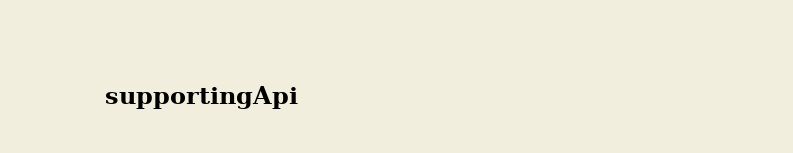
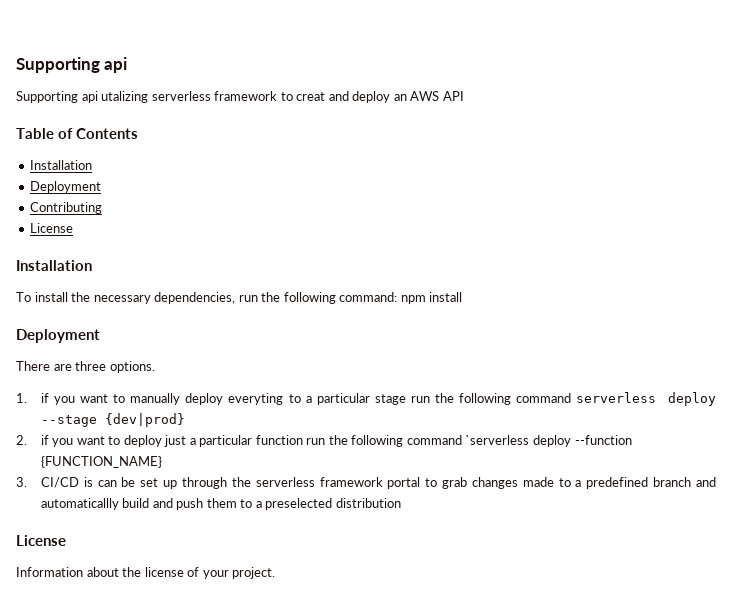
[105,86,298,109] supportingApi -> [16,57,128,73] [16,91,464,103] [16,128,139,139] [30,160,93,170] [30,181,102,193] [30,202,103,214] [30,223,74,233] [16,260,92,271] [16,292,463,304] [16,329,100,343] [16,361,155,373] [16,392,716,406] [40,413,185,427] [16,435,632,447] [40,456,162,468] [16,477,716,489] [40,498,401,510] [16,535,66,546] [16,567,276,579] Supporting api // Supporting api utalizing serverless framework to creat and deploy an AWS API // Table of Contents // Installation // Deployment // Contributing // License // Installation // To install the necessary dependencies, run the following command: npm install // Deployment // There are three options. // 1. if you want to manually deploy everyting to a particular stage run the following command serverless deploy --stage {dev|prod} // 2. if you want to deploy just a particular function run the following command `serverless deploy --function {FUNCTION_NAME} // 3. CI/CD is can be set up through the serverless framework portal to grab changes made to a predefined branch and automaticallly build and push them to a preselected distribution // License // Information about the license of your project.

